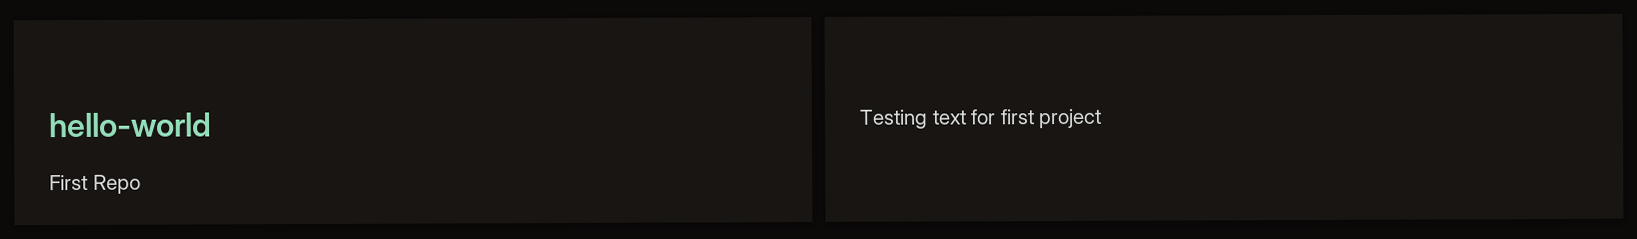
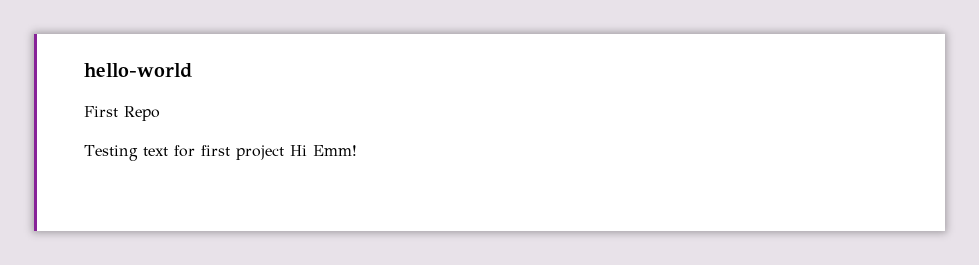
(1103, 118) none -> [289,145,357,156] Hi Emm!

